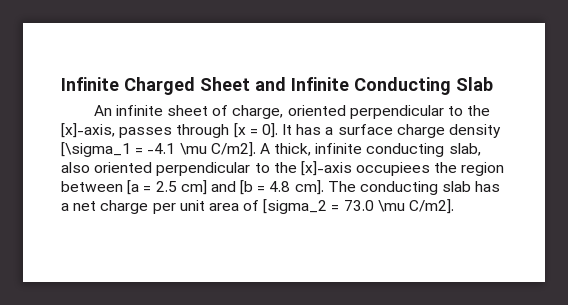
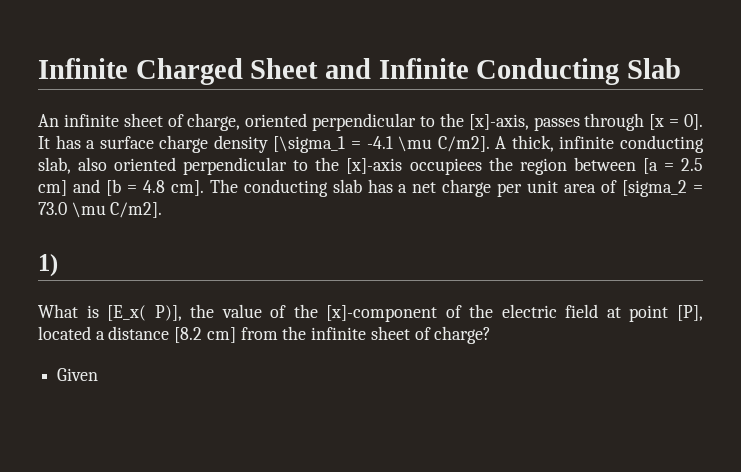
(455, 206) none -> [38,254,58,277] [38,304,703,322] [38,326,492,344] [57,368,99,381] // 1) // What is [E_x( P)], the value of the [x]-component of the electric field at point [P], located a distance [8.2 cm] from the infinite sheet of charge? // Given

